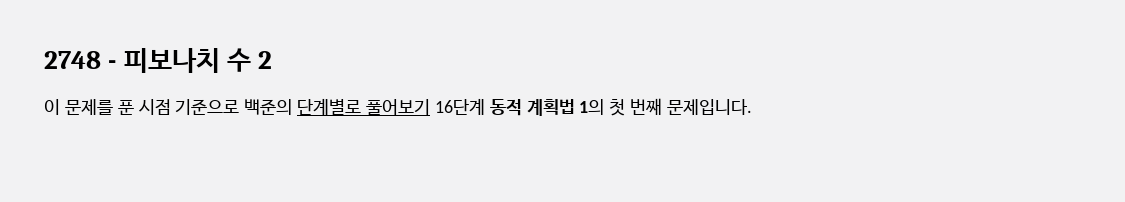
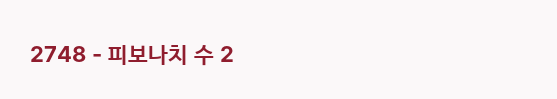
[44,98,753,116] // 이 문제를 푼 시점 기준으로 백준의 단계별로 풀어보기 16단계 동적 계획법 1의 첫 번째 문제입니다. -> (234, 54) none

